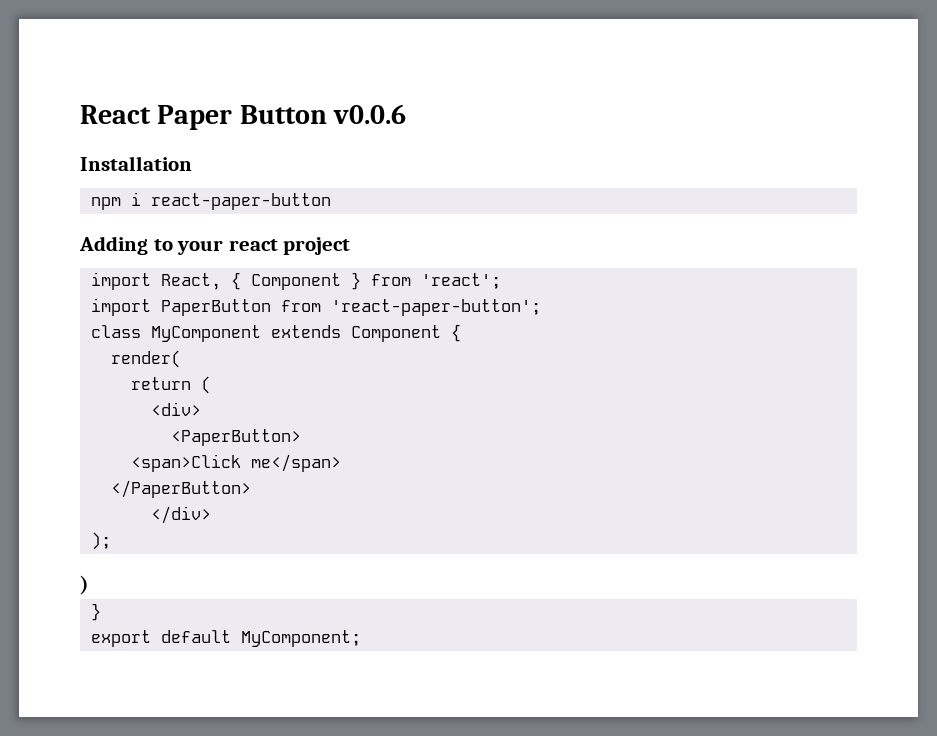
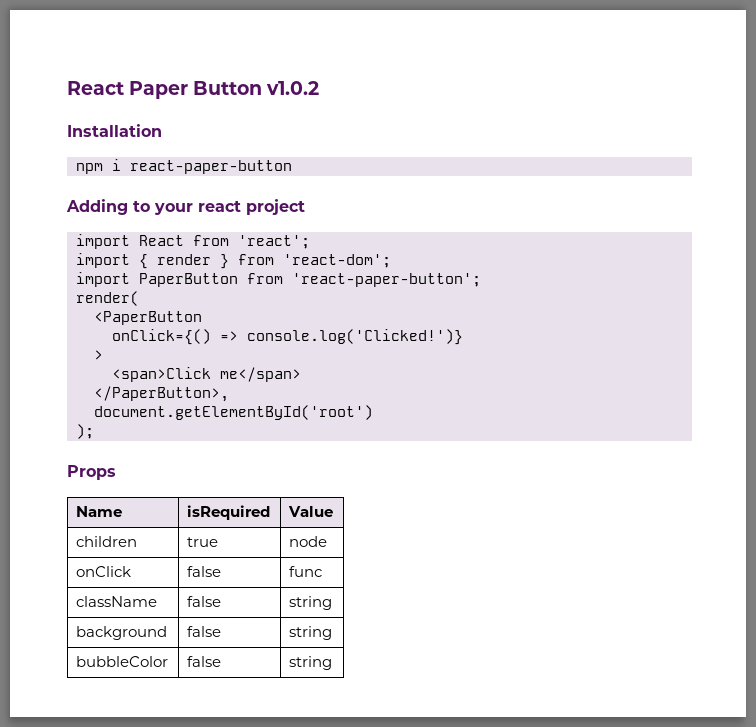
[333,104,407,124] v0.0.6 -> [266,81,320,95] v1.0.2
[160,272,341,290] React, { Component -> [139,235,310,249] [76,253,211,269] React from 'react'; // import { render
[420,273,501,289] 'react'; -> [283,254,391,268] 'react-dom';
[90,324,461,342] [110,350,181,368] [130,376,211,394] [150,402,201,416] [170,429,301,446] class MyComponent extends Component { // render( // return ( // <div> // <PaperButton> -> [76,291,139,306] [94,311,202,325] [112,329,463,345] [94,350,103,360] render( // <PaperButton // onClick={() => console.log('Clicked!')} // >
[110,480,251,498] [150,506,211,524] </PaperButton> // </div> -> [94,386,229,402] [94,405,373,420] </PaperButton>, // document.getElementById('root')
[80,575,89,595] [90,603,101,621] [90,630,361,647] ) // } // export default MyComponent; -> [67,465,116,480] [76,506,123,517] [187,505,271,520] [288,506,334,517] [76,536,138,547] [187,537,219,547] [289,536,328,547] [76,566,132,577] [187,566,222,577] [289,566,323,577] [76,596,158,607] [187,596,222,607] [289,596,333,610] [76,626,168,640] [187,626,222,637] [289,626,333,640] [76,656,169,667] [187,656,222,667] [289,656,333,670] Props // Name | isRequired | Value // children | true | node // onClick | false | func // className | false | string // background | false | string // bubbleColor | false | string

